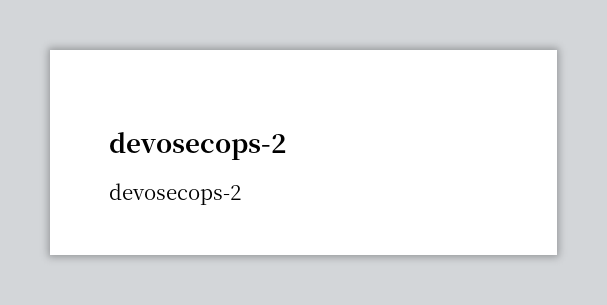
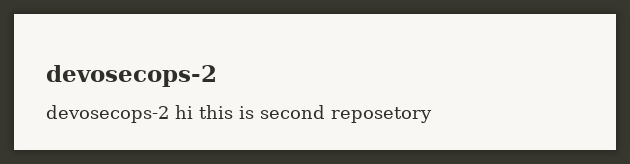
(241, 194) none -> [175,105,432,123] hi this is second reposetory

